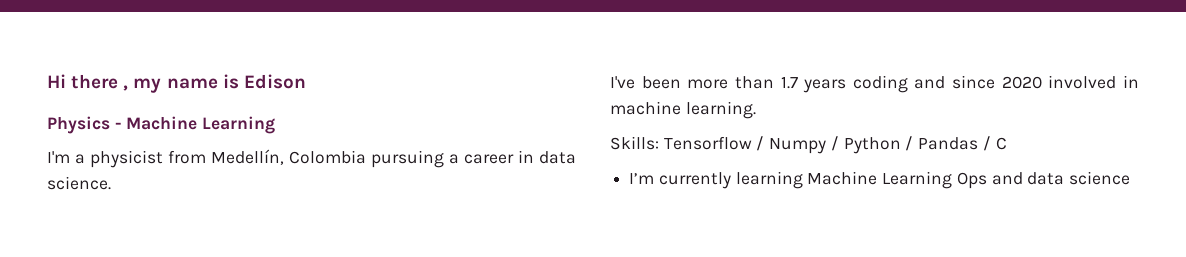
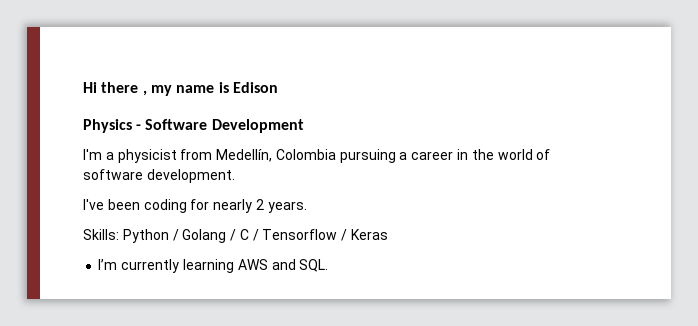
[126,116,276,134] Machine Learning -> [145,119,304,133] Software Development
[539,151,576,164] [47,176,111,190] [610,75,1139,93] [610,101,756,119] [610,136,1007,154] [629,171,1131,189] data science. // I've been more than 1.7 years coding and since 2020 involved in machine learning. // Skills: Tensorflow / Numpy / Python / Pandas / C // I’m currently learning Machine Learning Ops and data science -> [471,149,551,160] [83,169,235,183] [83,199,307,213] [83,229,389,243] [98,259,329,273] the world of software development. // I've been coding for nearly 2 years. // Skills: Python / Golang / C / Tensorflow / Keras // I’m currently learning AWS and SQL.

